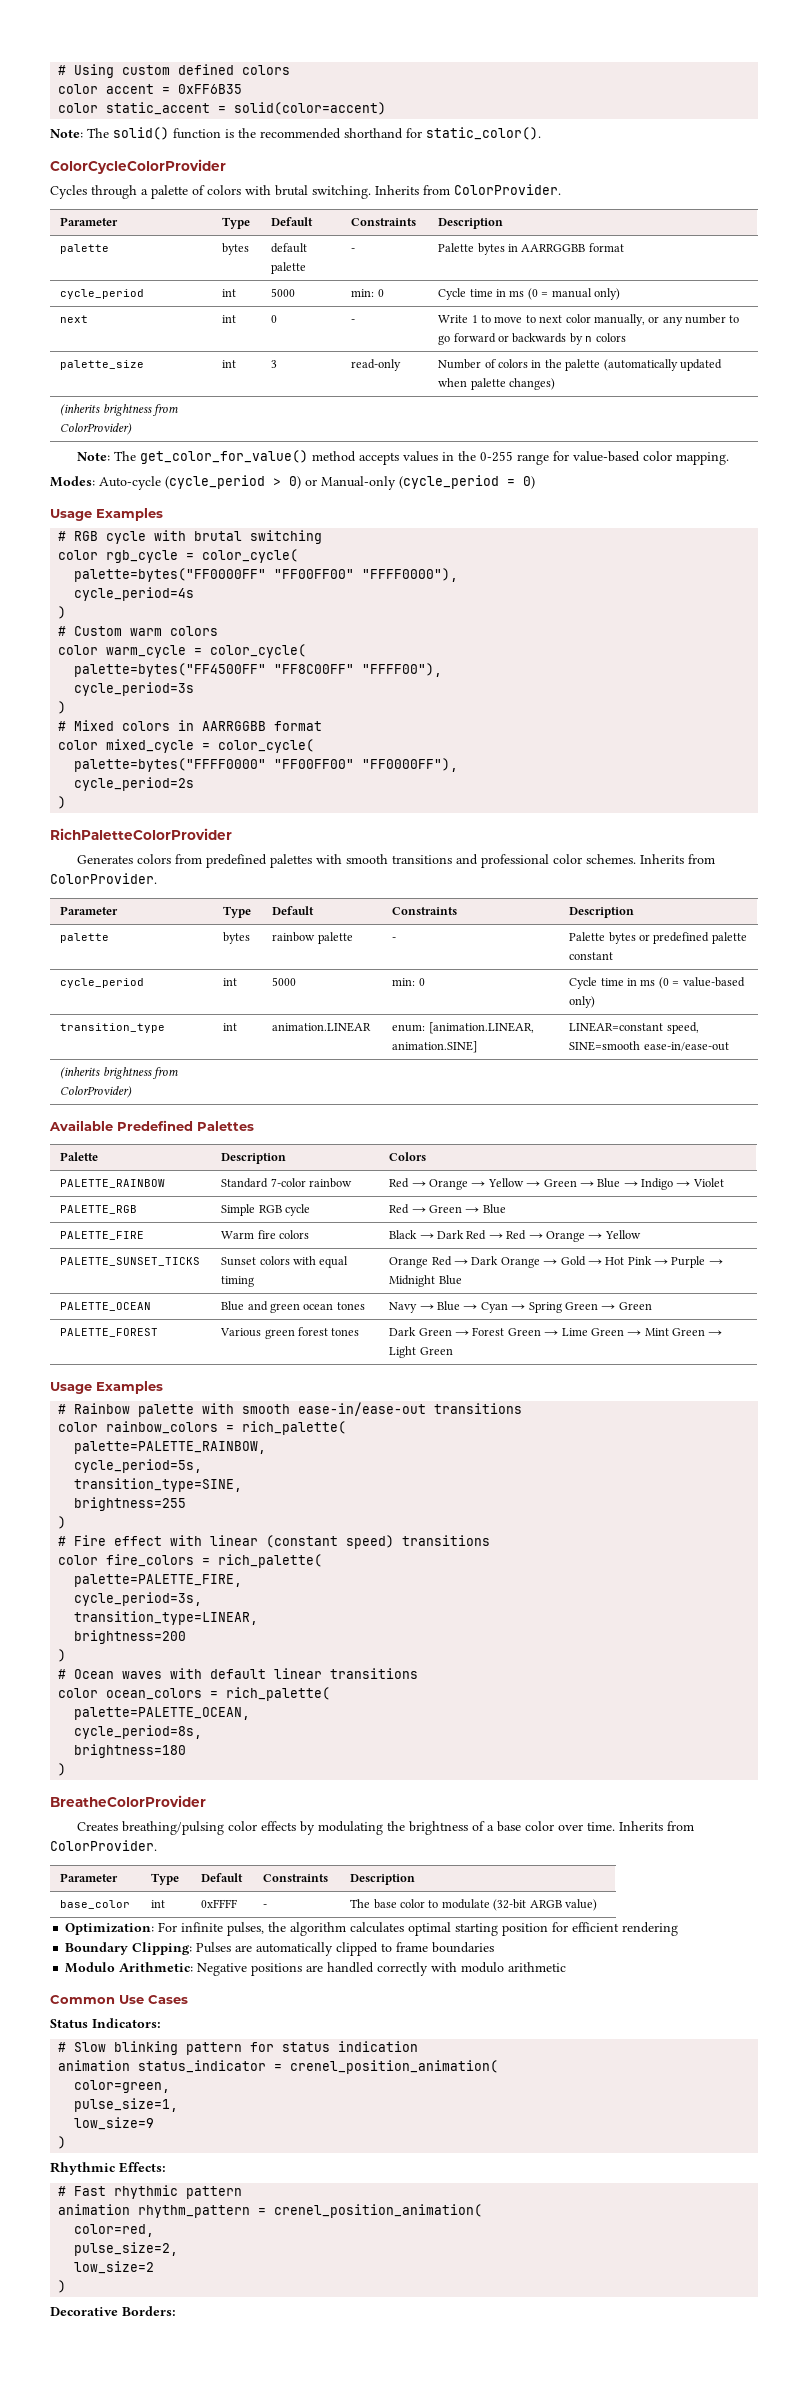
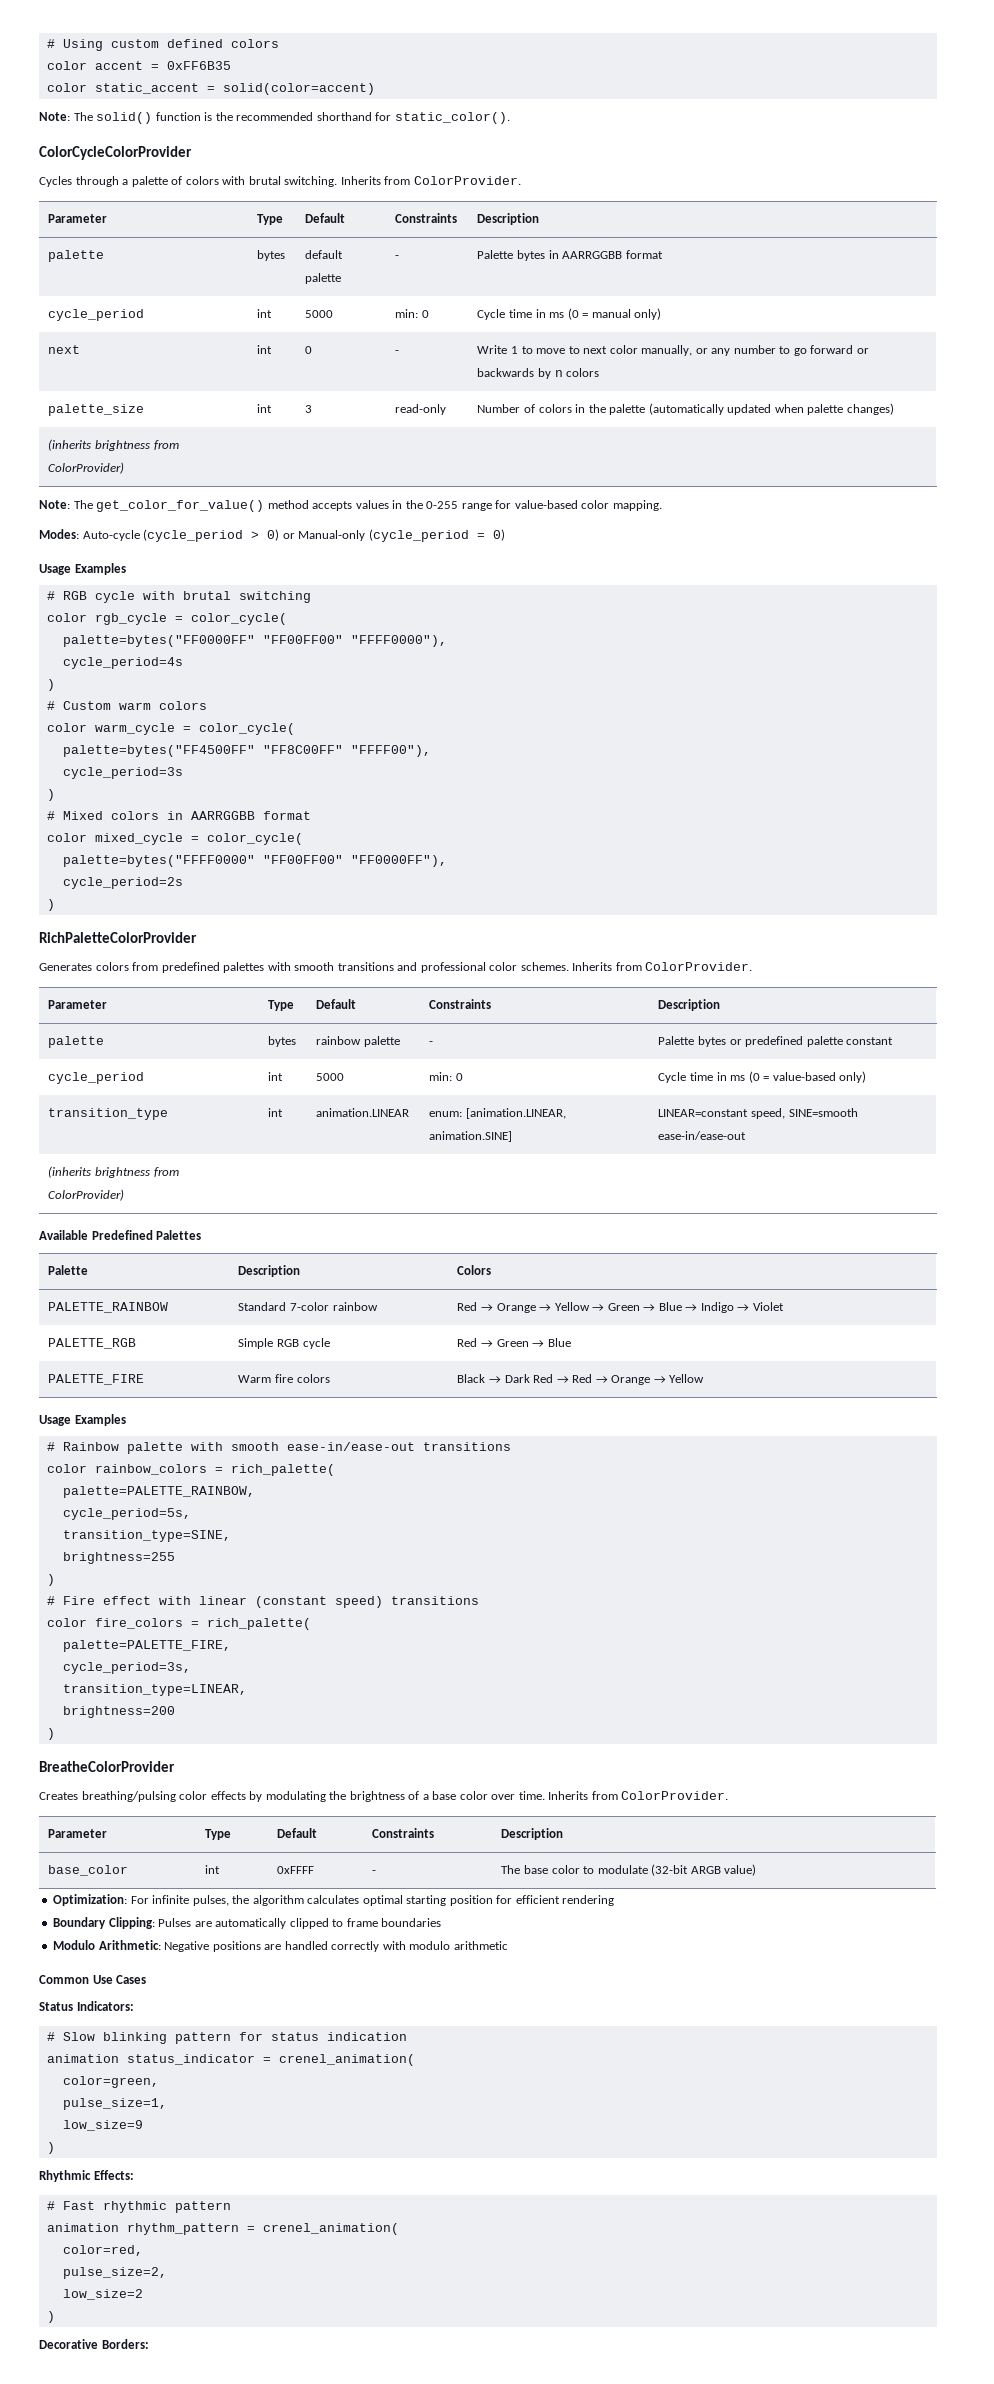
[60,1257,201,1266] [221,1256,349,1268] [221,1276,255,1287] [389,1256,723,1268] [389,1275,462,1287] [60,1302,152,1311] [221,1301,365,1313] [389,1301,652,1313] [60,1328,159,1337] [220,1327,360,1339] [389,1327,723,1336] [389,1346,453,1358] // PALETTE_SUNSET_TICKS | Sunset colors with equal timing | Orange Red → Dark Orange → Gold → Hot Pink → Purple → Midnight Blue // PALETTE_OCEAN | Blue and green ocean tones | Navy → Blue → Cyan → Spring Green → Green // PALETTE_FOREST | Various green forest tones | Dark Green → Forest Green → Lime Green → Mint Green → Light Green -> (705, 1378) none
[58,1668,419,1679] [58,1687,331,1701] [74,1707,251,1720] [74,1725,203,1739] [74,1744,187,1758] [58,1763,67,1776] // # Ocean waves with default linear transitions // color ocean_colors = rich_palette( // palette=PALETTE_OCEAN, // cycle_period=8s, // brightness=180 // ) -> (55, 1734) none
[290,2060,499,2074] crenel_position_animation( -> [278,2054,415,2066] crenel_animation(
[274,2204,483,2218] crenel_position_animation( -> [262,2223,399,2235] crenel_animation(

